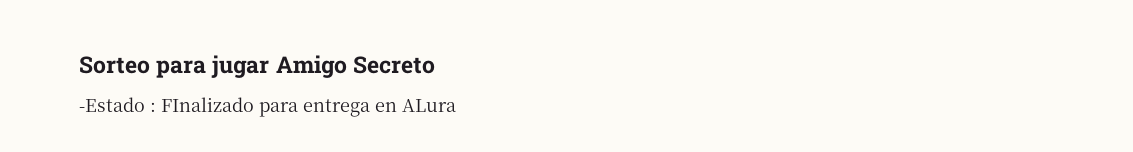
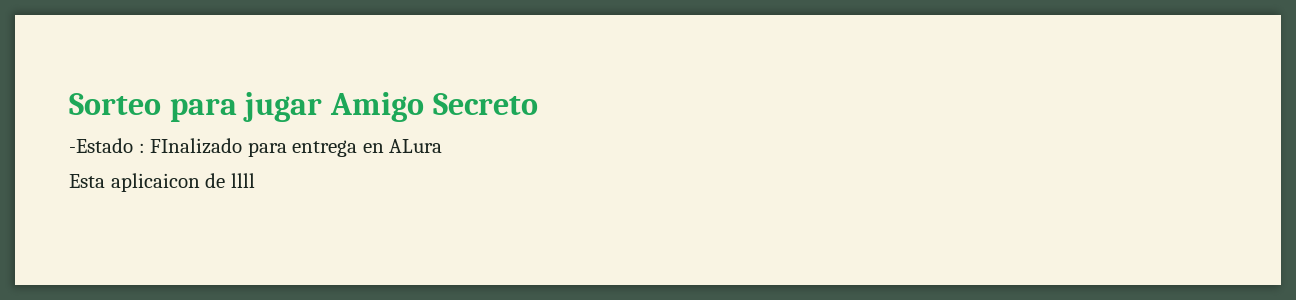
(456, 105) none -> [69,173,255,192] // Esta aplicaicon de llll

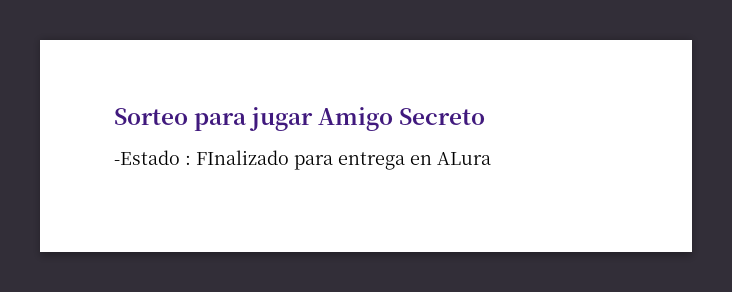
[69,173,255,192] // Esta aplicaicon de llll -> (491, 158) none

